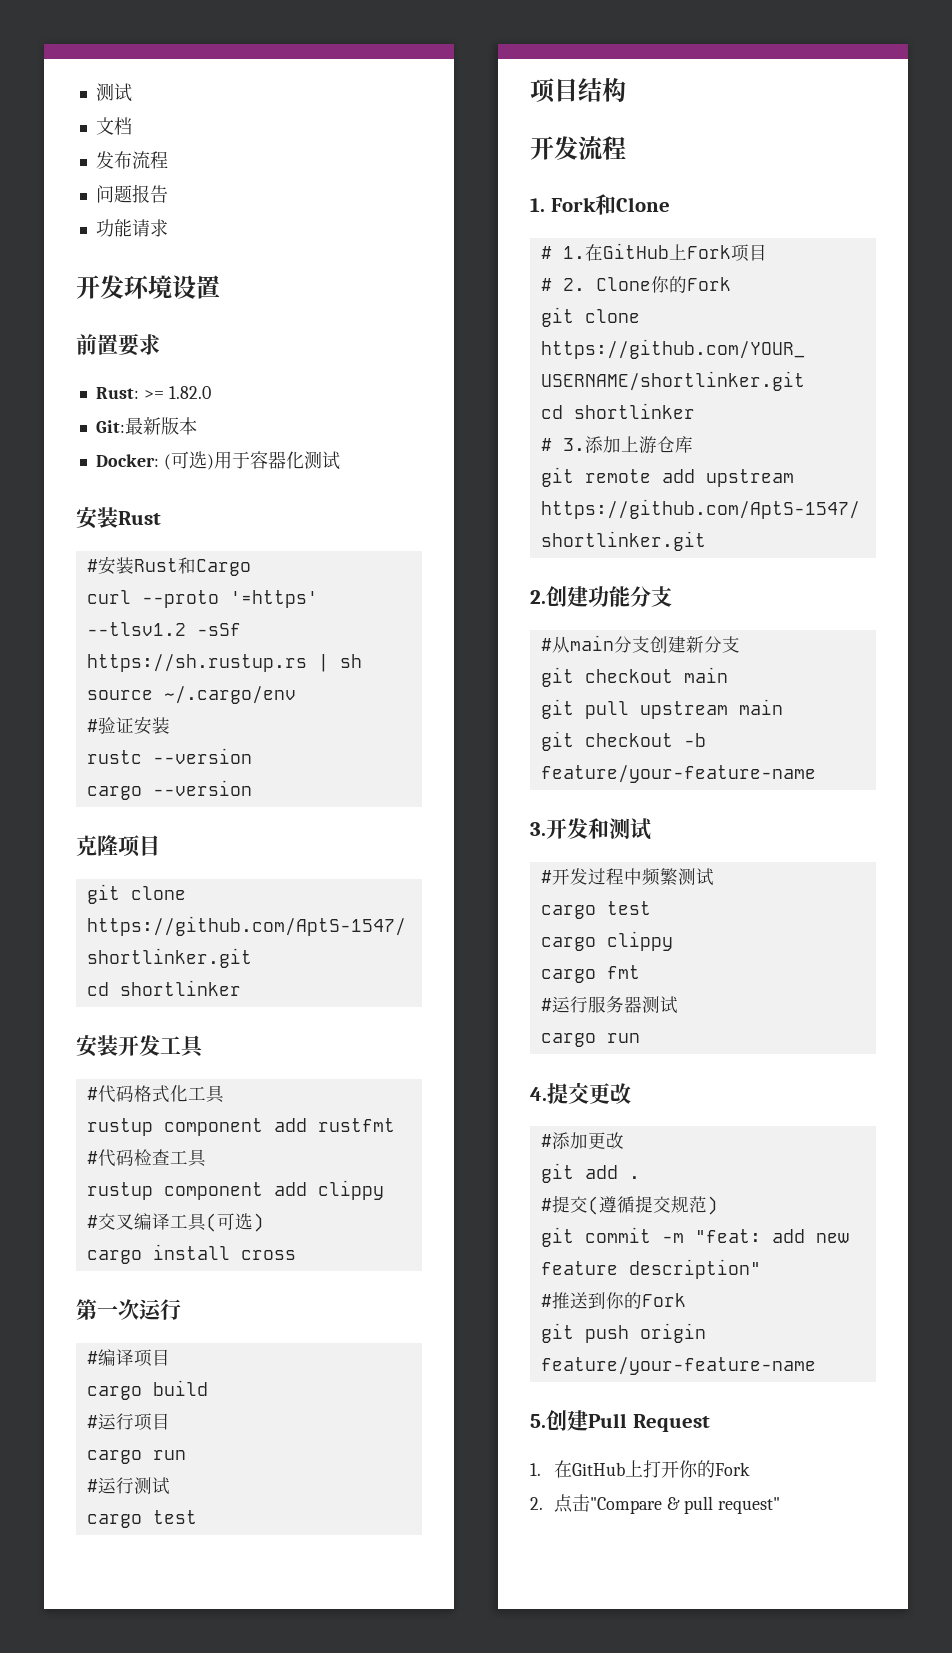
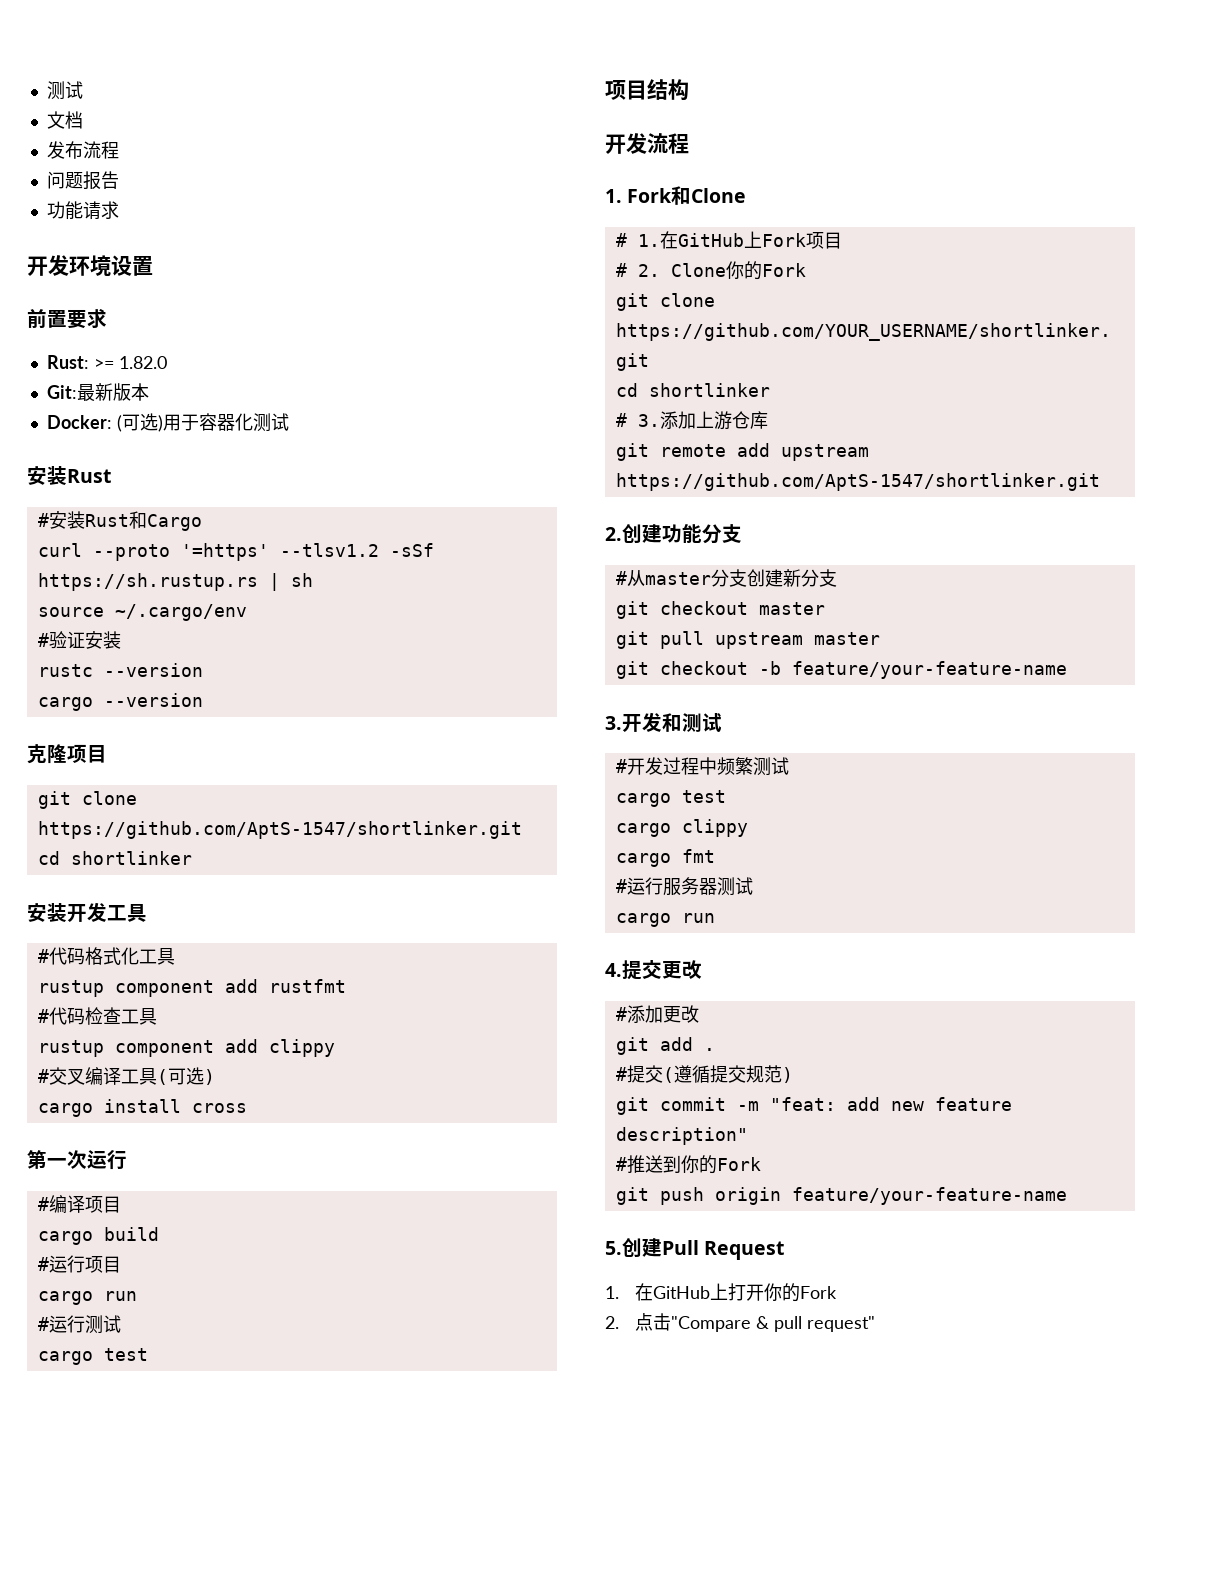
[569,635,614,651] main -> [644,572,711,585] master
[683,667,728,683] main -> [758,602,825,615] master
[738,699,783,715] main -> [813,632,880,645] master

